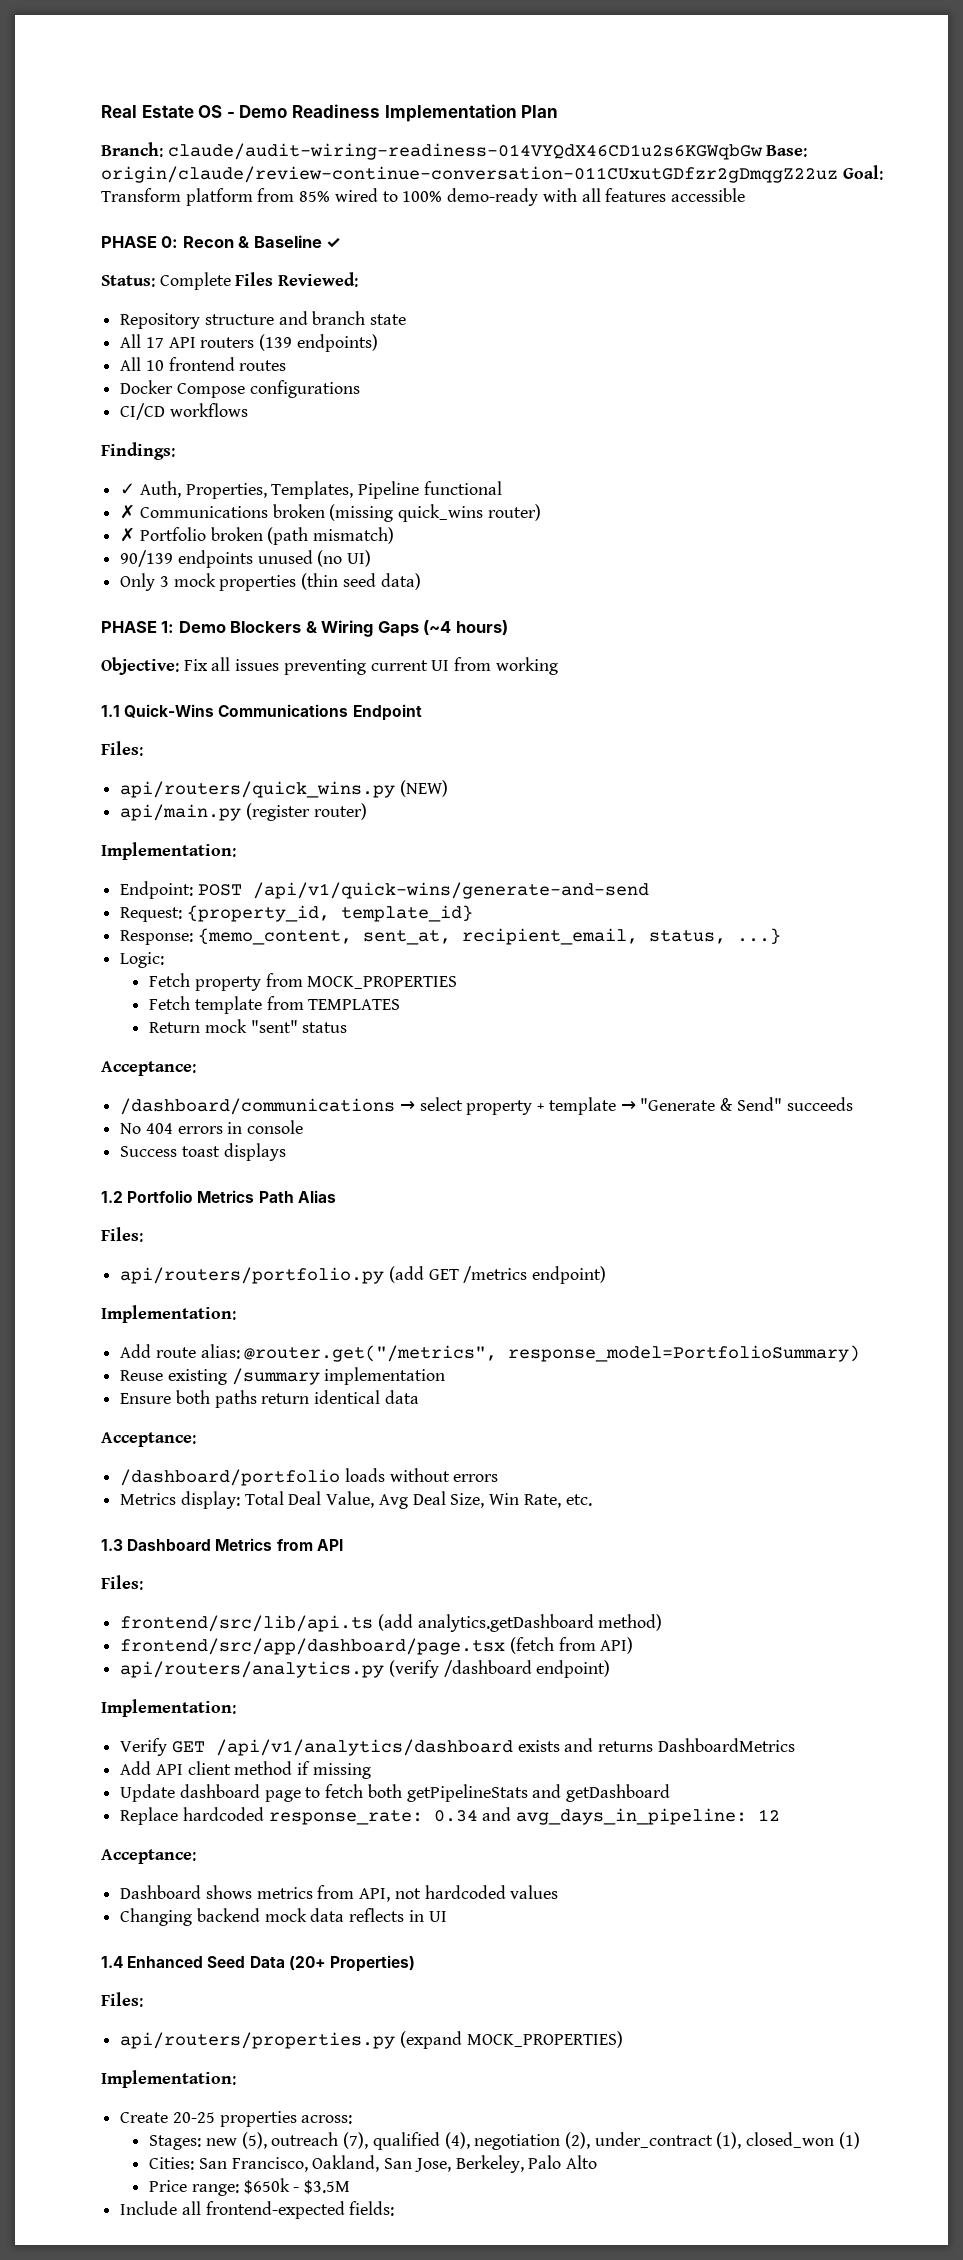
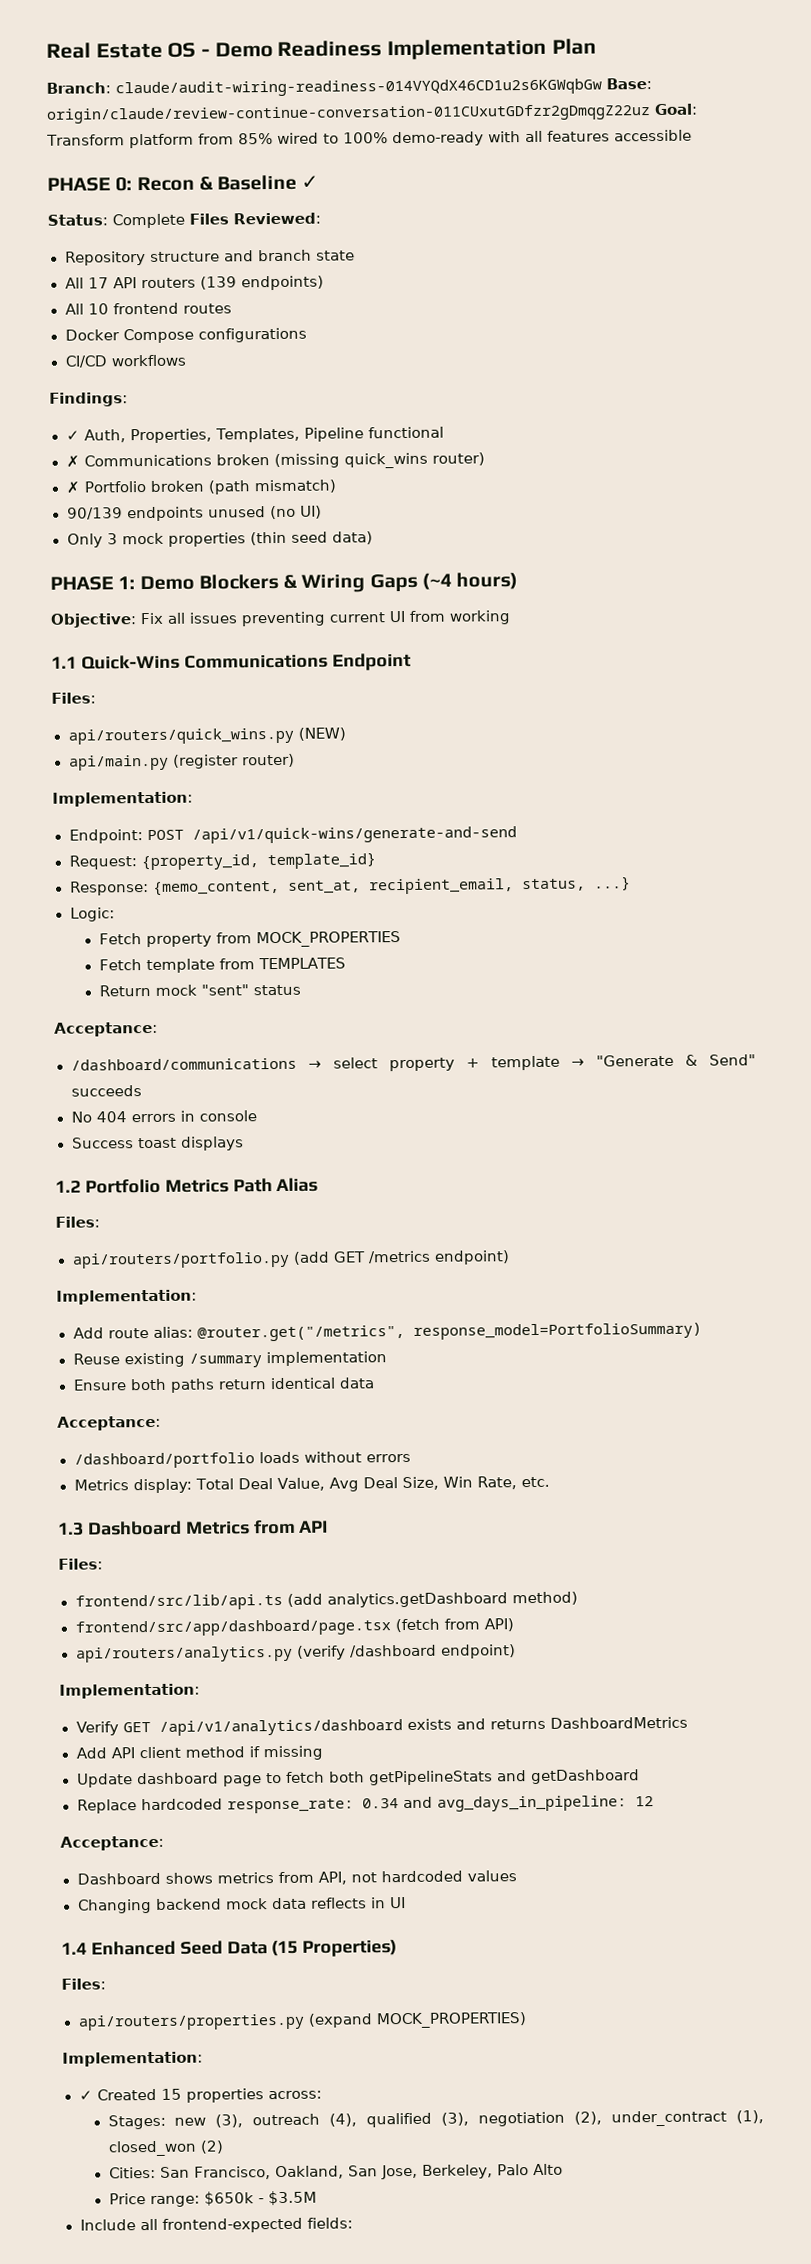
[288,1956,326,1971] (20+ -> [271,1939,299,1957] (15
[120,2112,215,2123] Create 20-25 -> [78,2088,182,2101] ✓ Created 15
[241,2132,470,2150] (5), outreach (7), qualified (4), -> [215,2112,470,2128] (3), outreach (4), qualified (3),
[838,2132,860,2149] (1) -> [199,2140,224,2154] (2)

